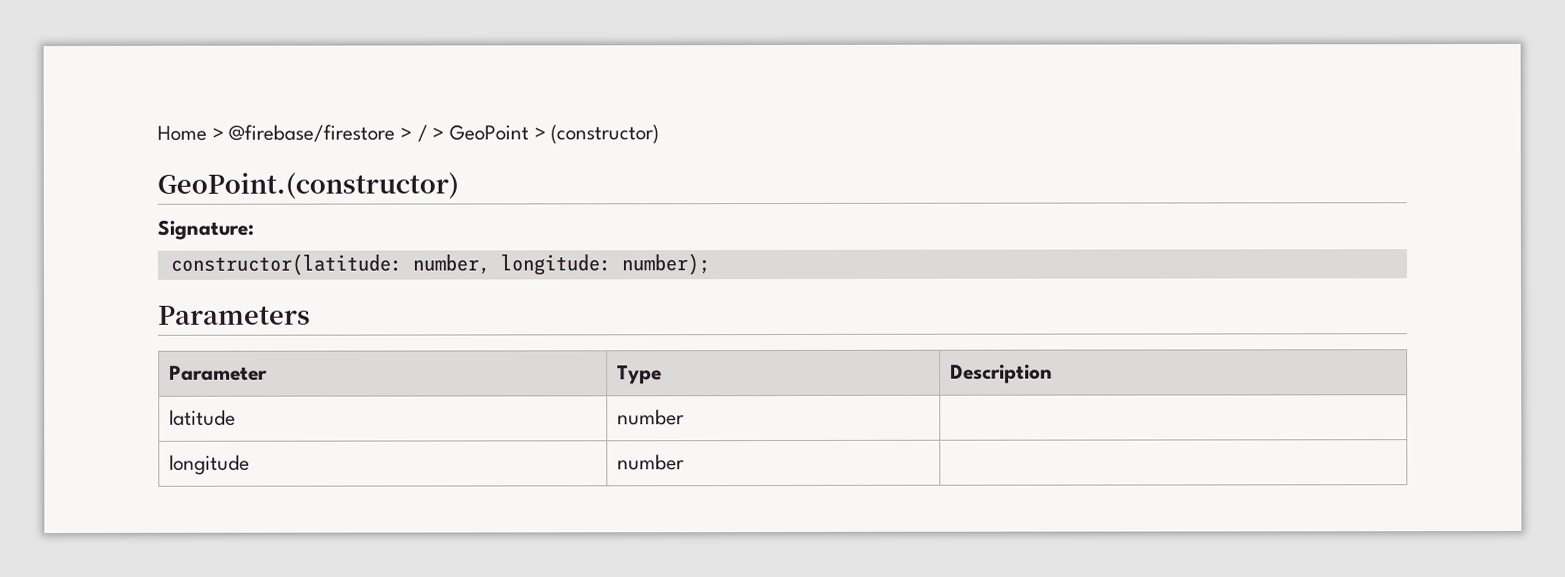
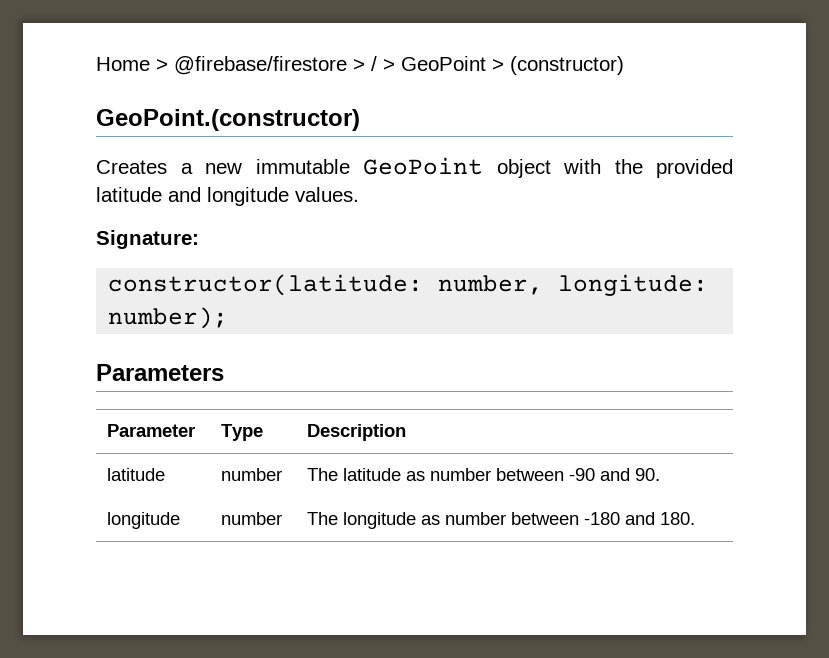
(459, 186) none -> [96,157,733,178] [96,187,359,206] // Creates a new immutable GeoPoint object with the provided latitude and longitude values.
[169,454,251,475] [617,454,686,471] // longitude | number | -> [306,468,660,481] [106,512,180,529] [220,512,282,525] [306,512,695,529] The latitude as number between -90 and 90. // longitude | number | The longitude as number between -180 and 180.

